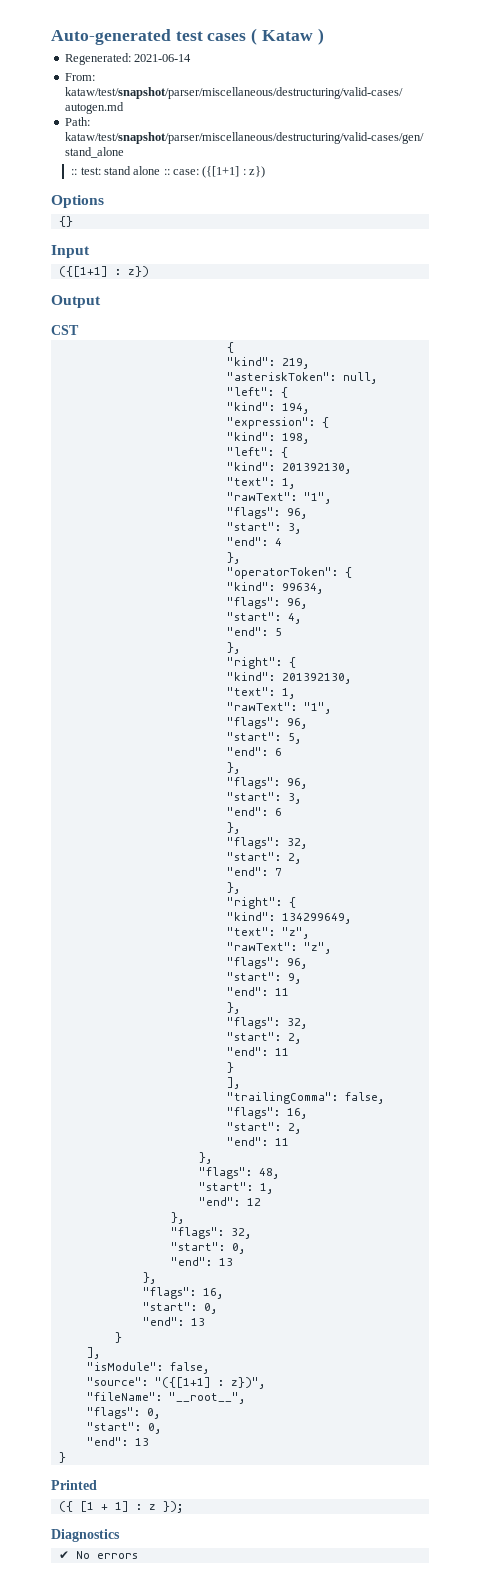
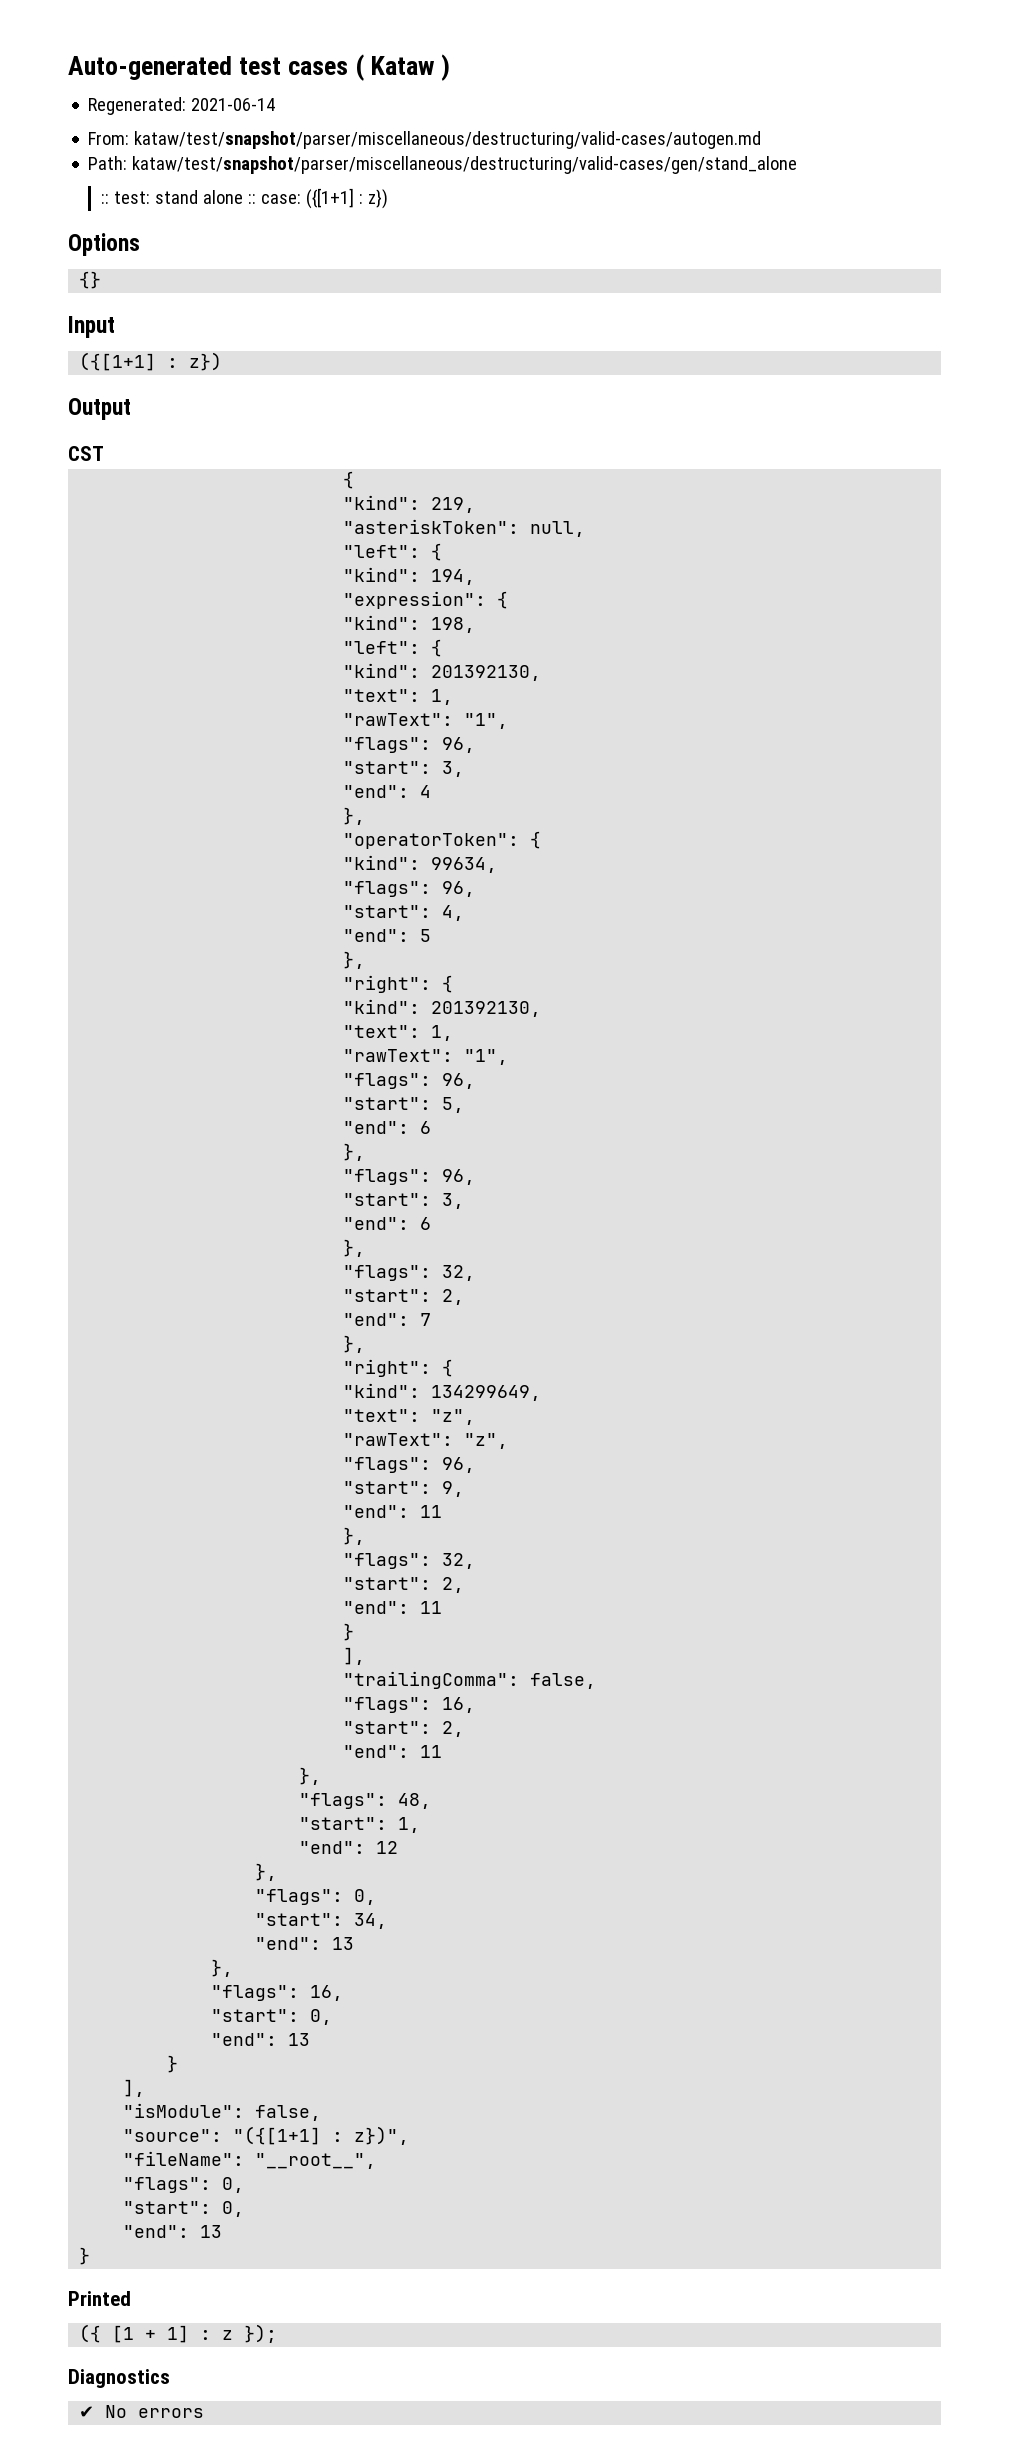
[230,1228,251,1239] [170,1242,245,1254] 32, // "start": 0, -> [354,1889,377,1905] [255,1913,388,1929] 0, // "start": 34,

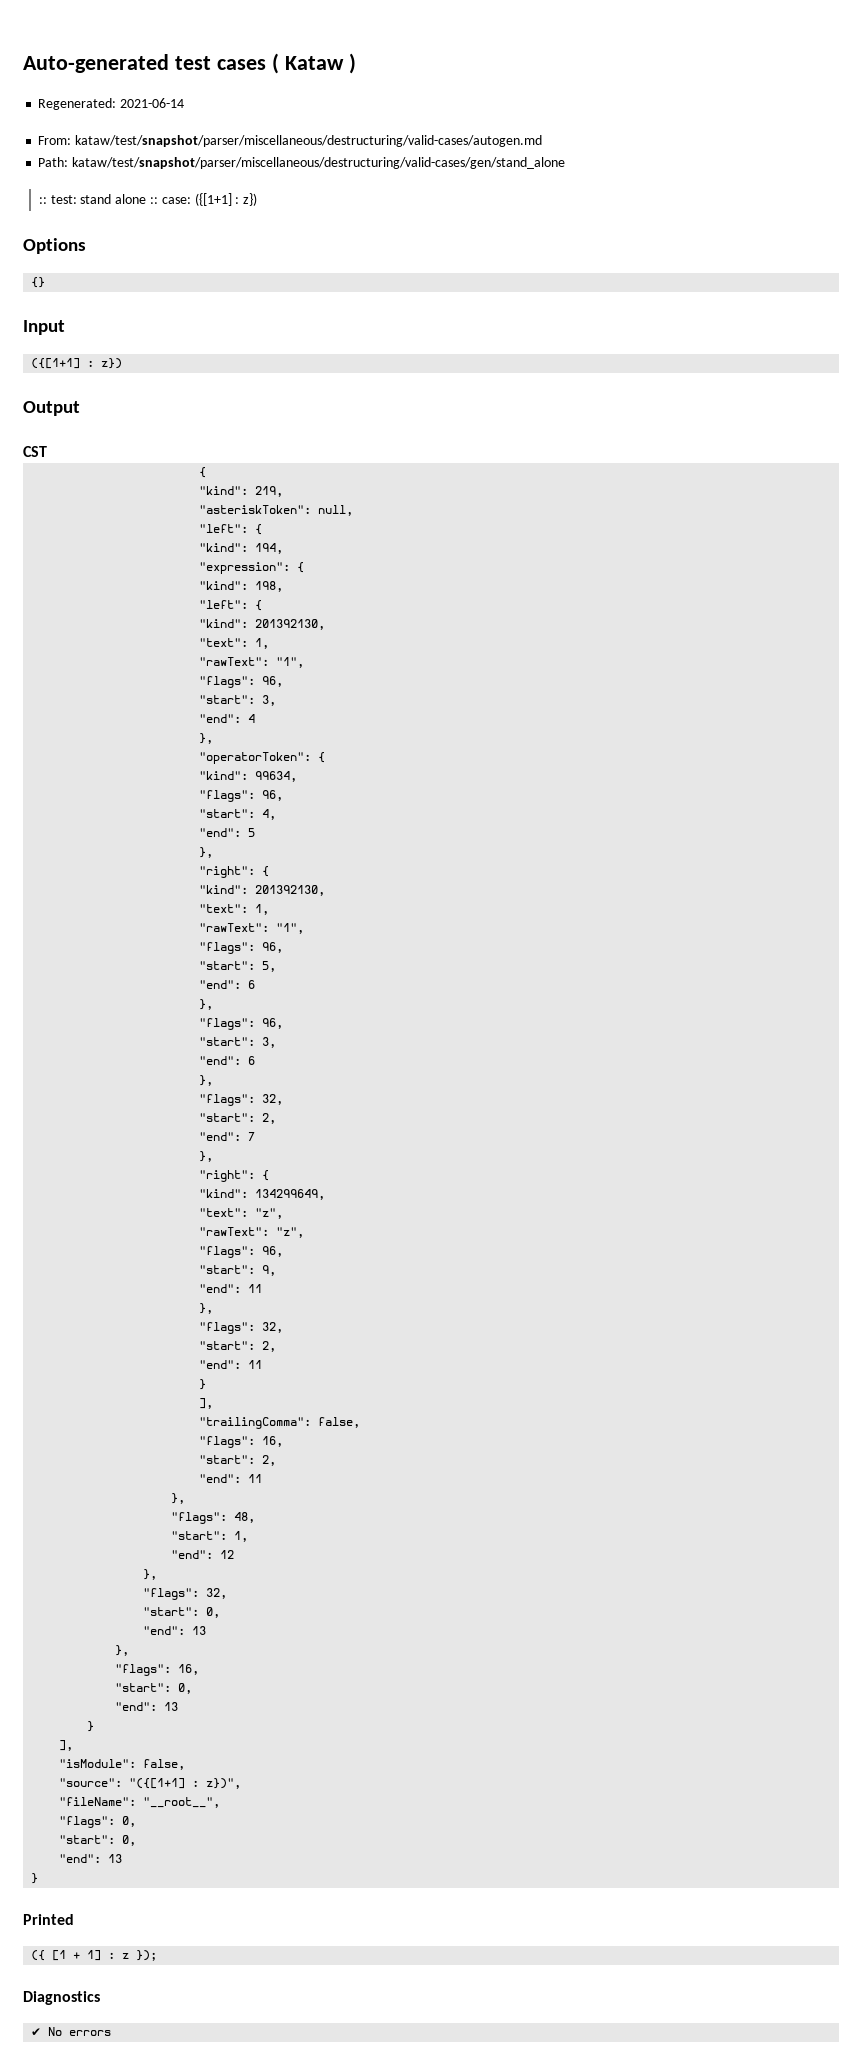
[354,1889,377,1905] [255,1913,388,1929] 0, // "start": 34, -> [206,1588,228,1599] [143,1607,221,1618] 32, // "start": 0,

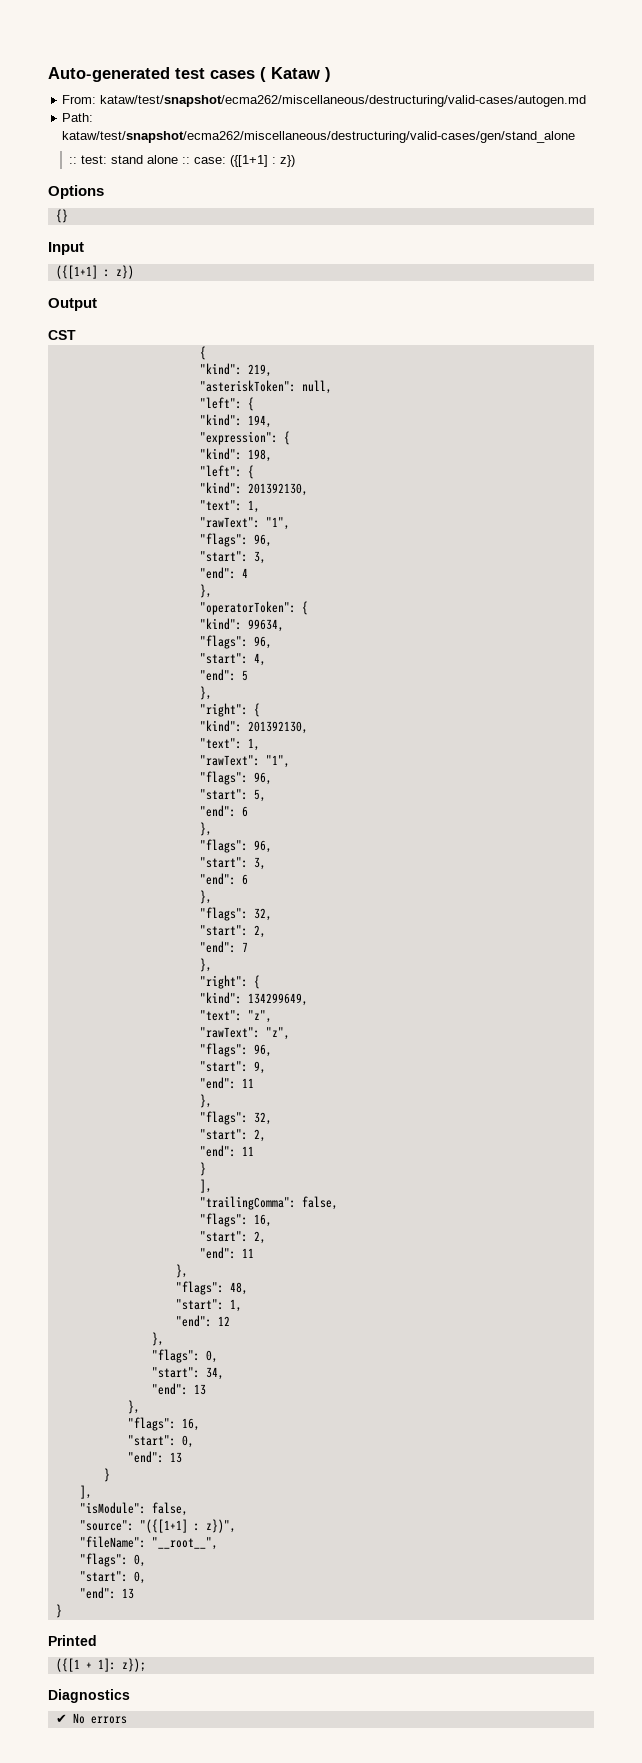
[38,98,185,110] // Regenerated: 2021-06-14 -> (331, 74) none
[75,135,543,147] kataw/test/snapshot/parser/miscellaneous/destructuring/valid-cases/autogen.md -> [100,95,587,107] kataw/test/snapshot/ecma262/miscellaneous/destructuring/valid-cases/autogen.md
[72,157,566,169] kataw/test/snapshot/parser/miscellaneous/destructuring/valid-cases/gen/stand_alone -> [62,131,576,143] kataw/test/snapshot/ecma262/miscellaneous/destructuring/valid-cases/gen/stand_alone
[206,1588,228,1599] [143,1607,221,1618] 32, // "start": 0, -> [205,1350,218,1363] [151,1367,224,1380] 0, // "start": 34,
[31,1950,158,1961] ({ [1 + 1] : z }); -> [55,1658,146,1672] ({[1 + 1]: z});

